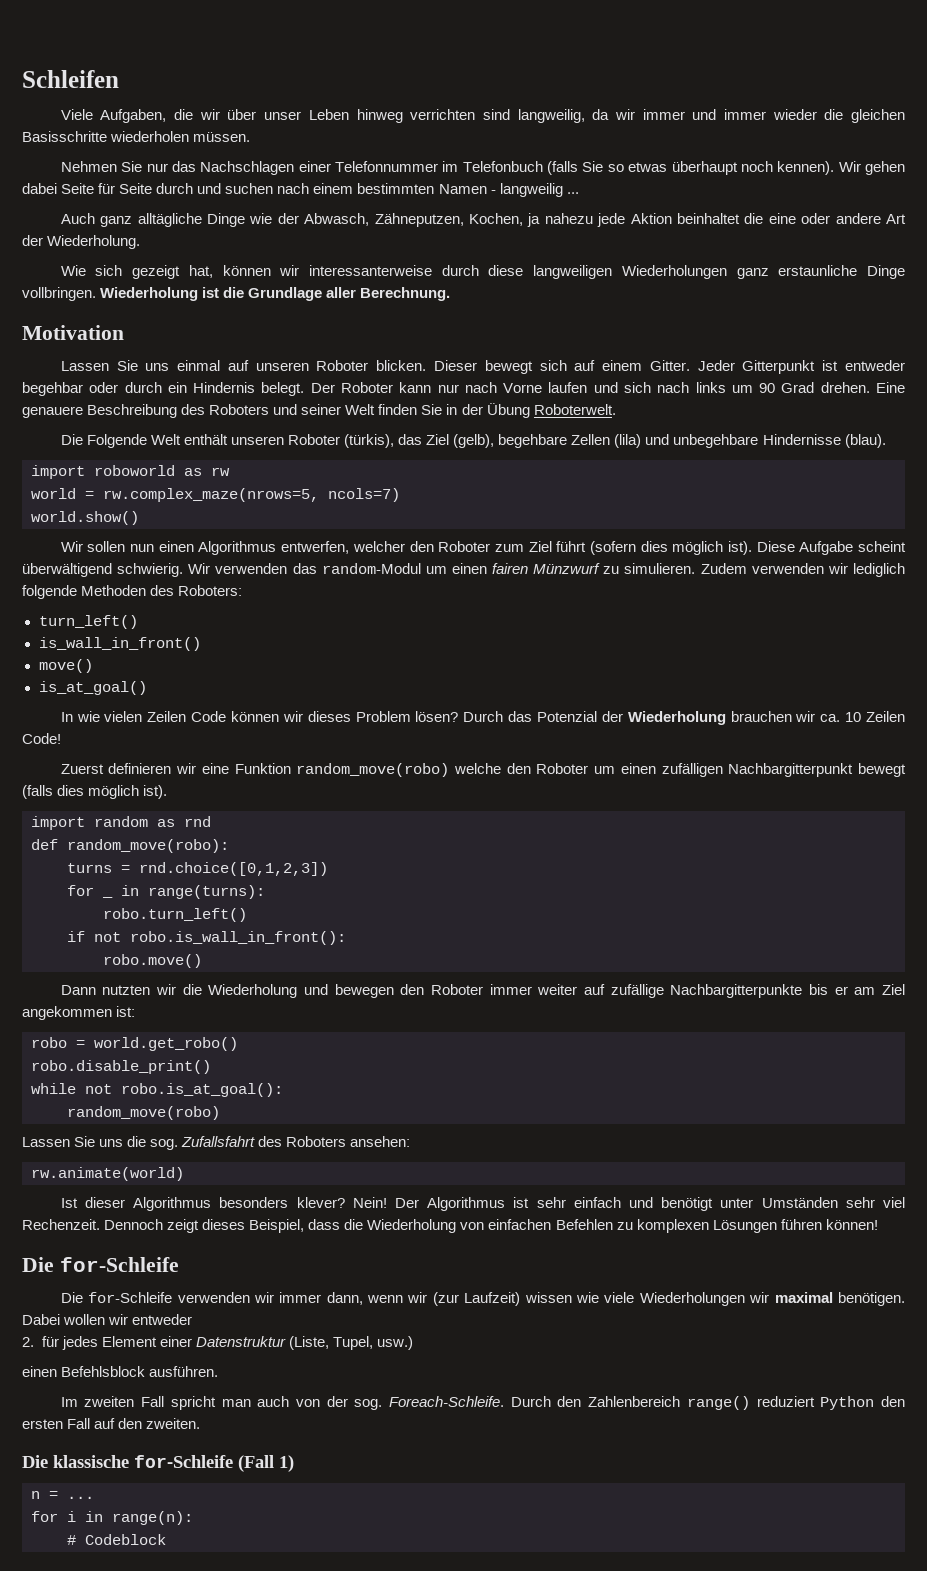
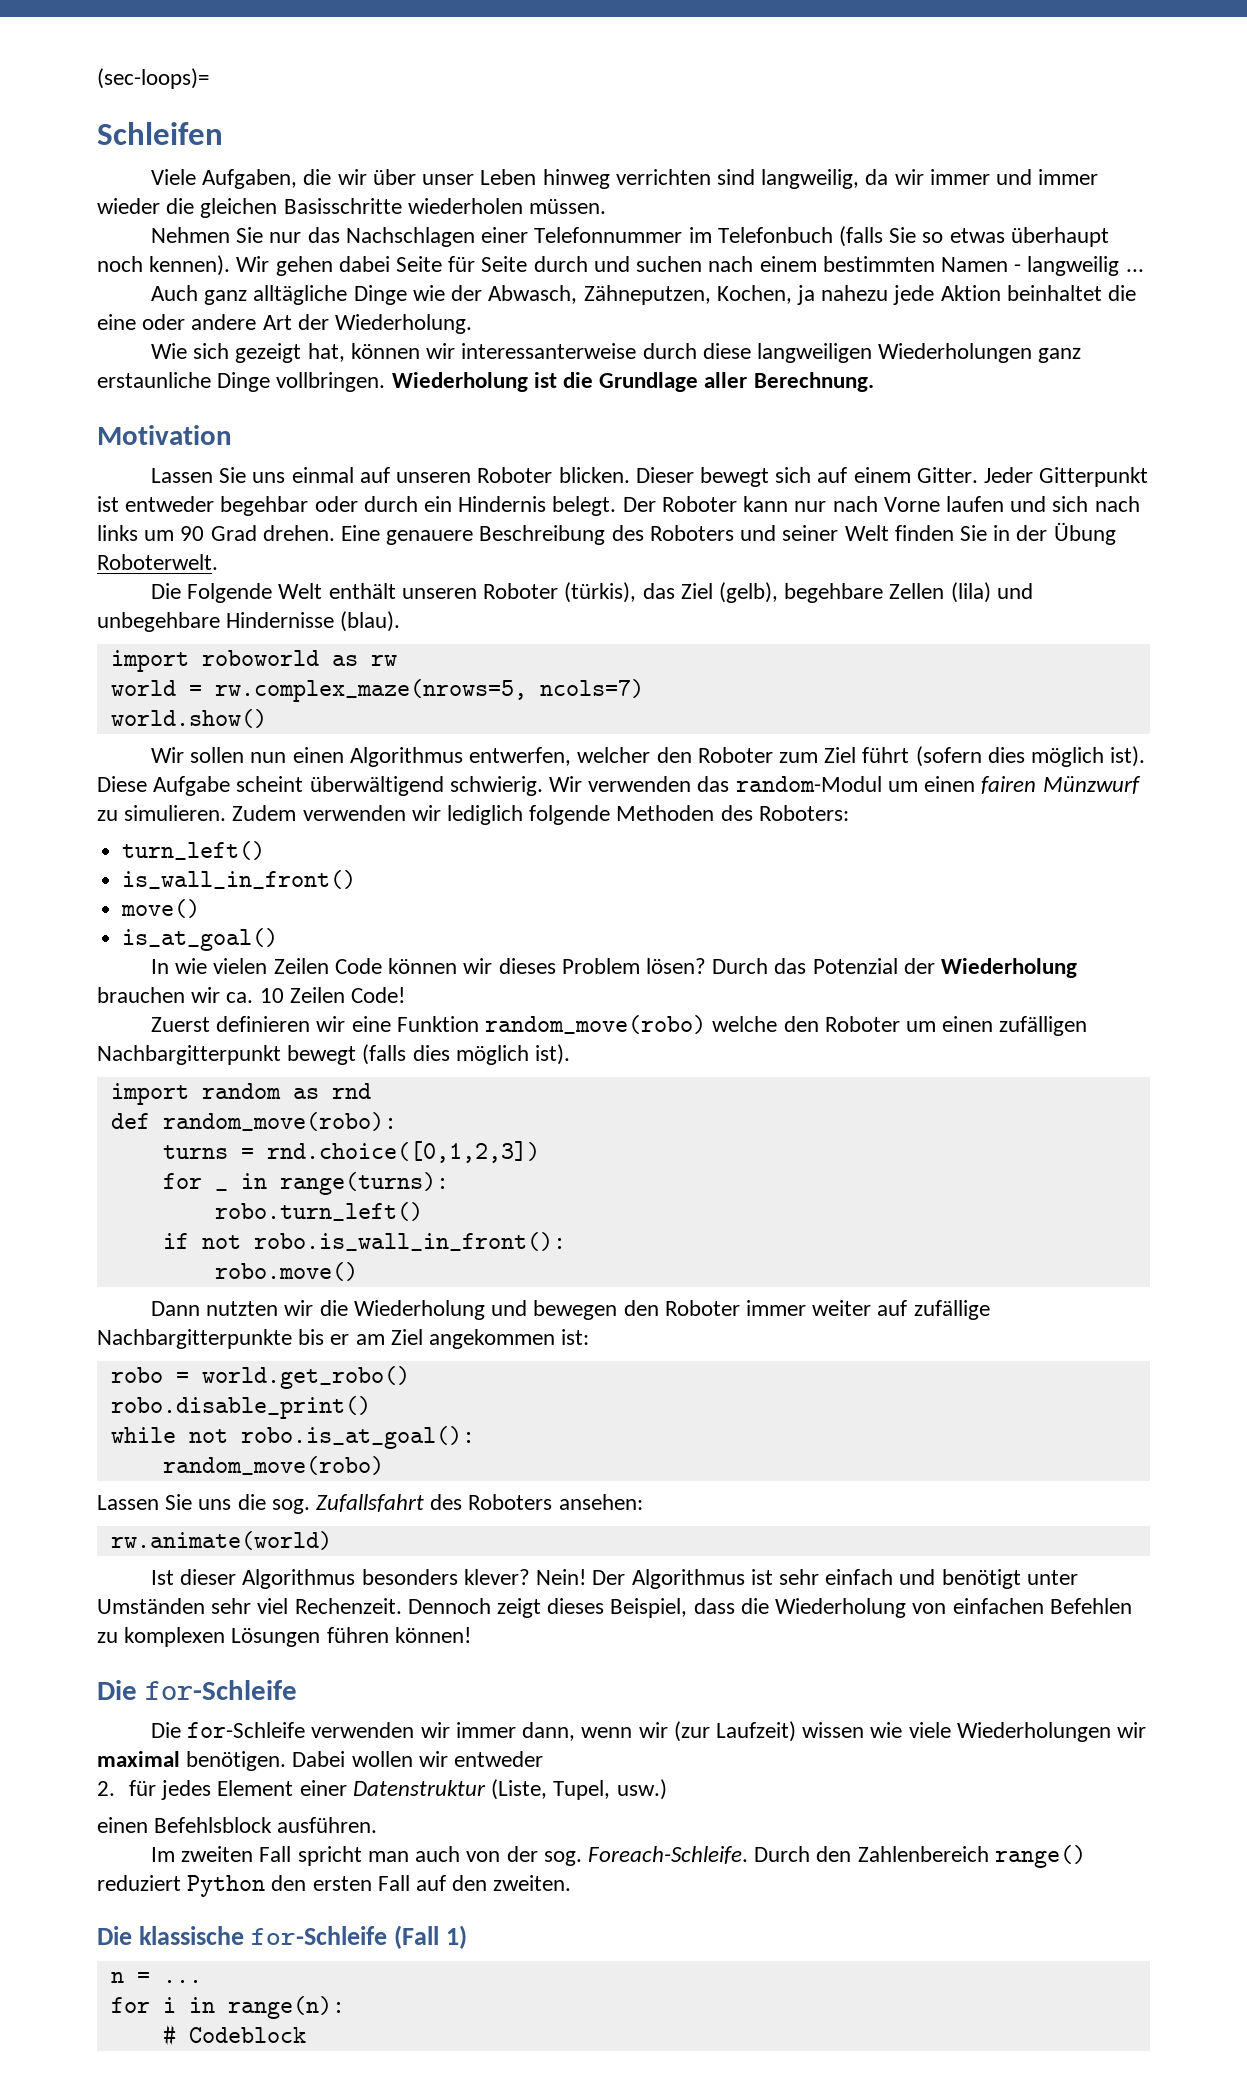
(22, 79) none -> [97,68,209,89] (sec-loops)= //

